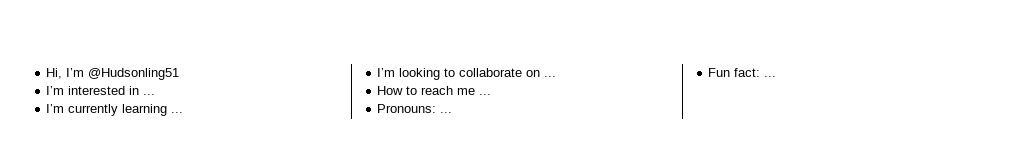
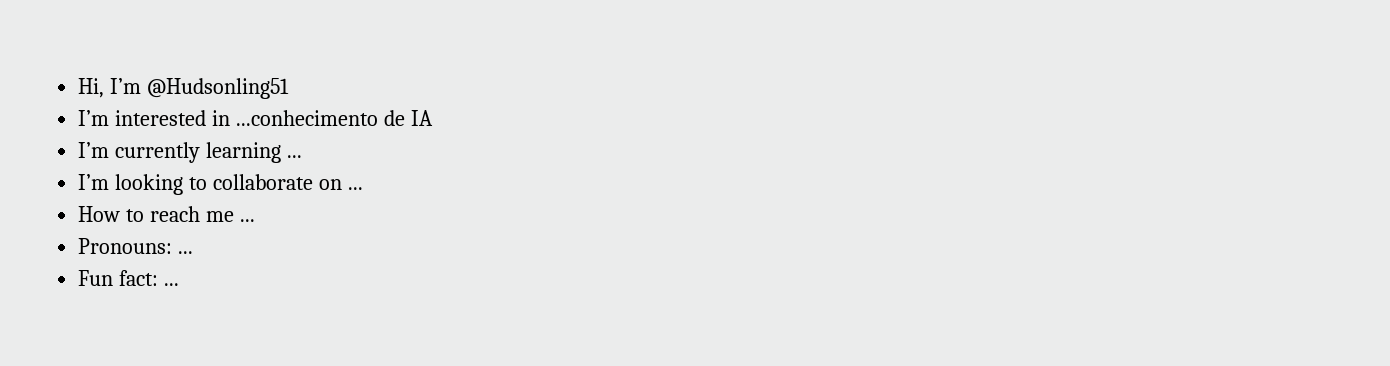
[143,94,156,95] ... -> [236,110,433,126] ...conhecimento de IA

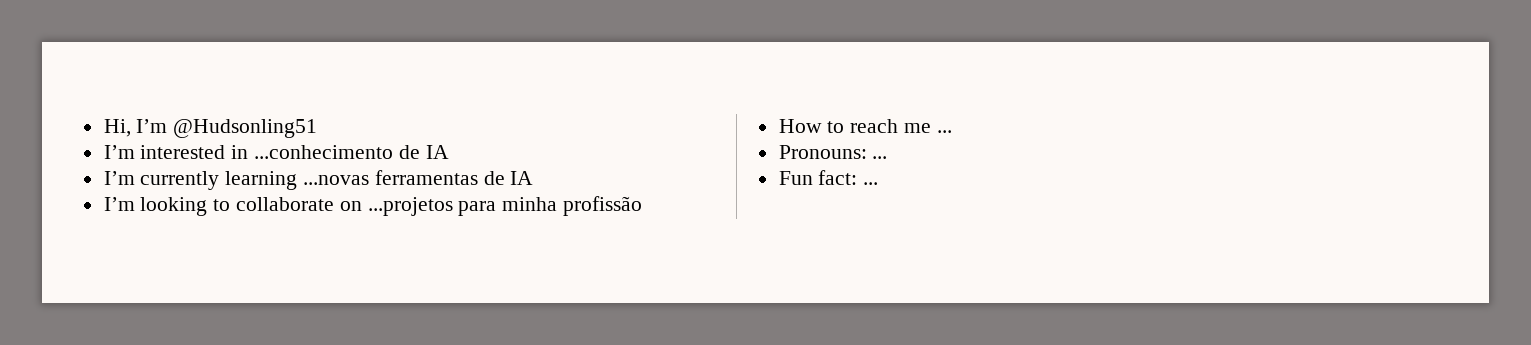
[287,155,303,158] ... -> [303,170,534,185] ...novas ferramentas de IA
[347,187,363,190] ... -> [367,196,643,216] ...projetos para minha profissão

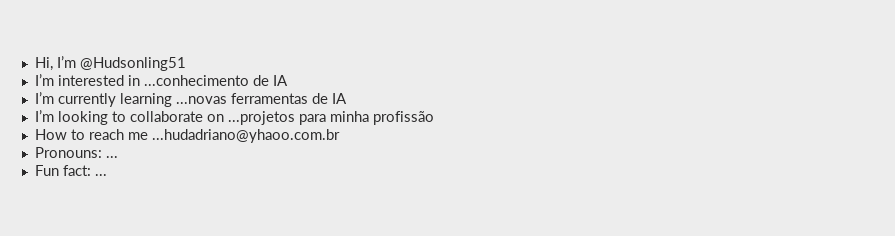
[936,130,952,133] ... -> [151,129,340,143] ...hudadriano@yhaoo.com.br

